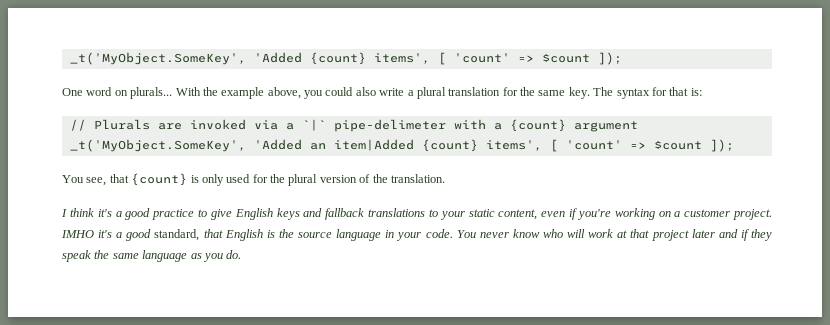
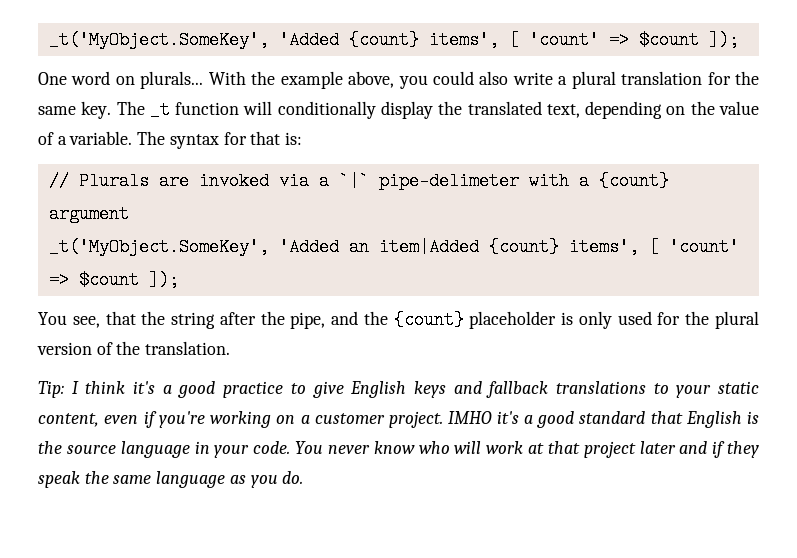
(614, 91) none -> [149,101,760,119] [38,131,166,145] _t function will conditionally display the translated text, depending on the value of a variable. The
[131,173,188,186] {count} -> [141,311,557,329] the string after the pipe, and the {count} placeholder
(445, 178) none -> [38,381,64,398] Tip:
[154,229,200,241] standard, -> [579,411,646,424] standard

